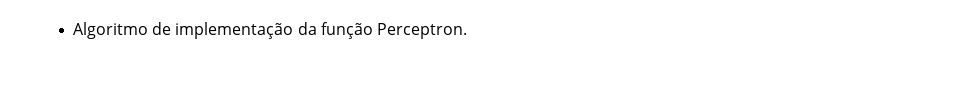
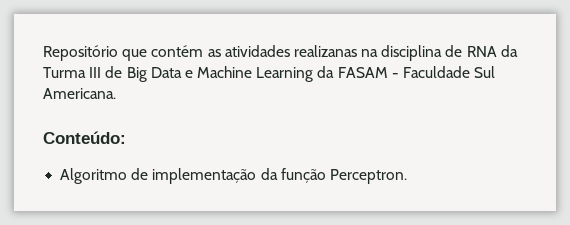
(73, 30) none -> [43,45,518,61] [43,66,496,82] [43,88,116,99] [43,131,126,144] Repositório que contém as atividades realizanas na disciplina de RNA da Turma III de Big Data e Machine Learning da FASAM - Faculdade Sul Americana. // Conteúdo: //

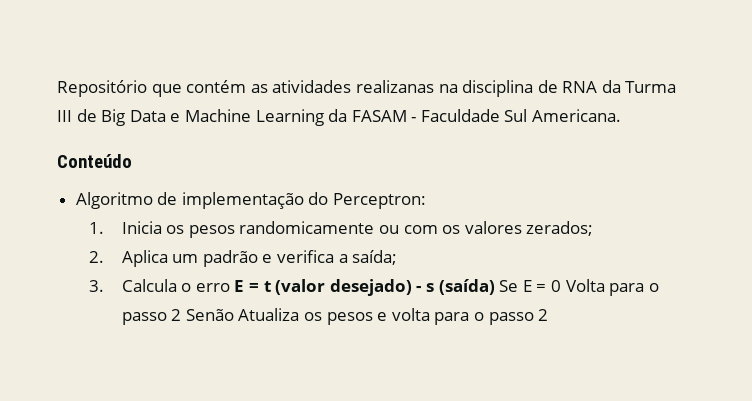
[43,131,126,144] Conteúdo: -> [57,154,132,168] Conteúdo
[260,168,407,184] da função Perceptron. -> [308,192,427,209] [89,221,594,238] [89,250,398,267] [89,279,659,296] [121,308,549,325] do Perceptron: // 1. Inicia os pesos randomicamente ou com os valores zerados; // 2. Aplica um padrão e verifica a saída; // 3. Calcula o erro E = t (valor desejado) - s (saída) Se E = 0 Volta para o passo 2 Senão Atualiza os pesos e volta para o passo 2

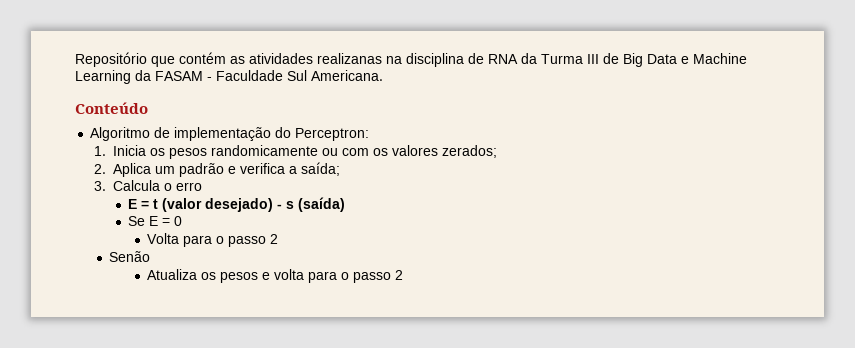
(230, 287) none -> (202, 186) //
(495, 287) none -> (346, 204) //
(561, 286) none -> (183, 221) //
(182, 315) none -> (279, 239) //
(234, 315) none -> (151, 256) //

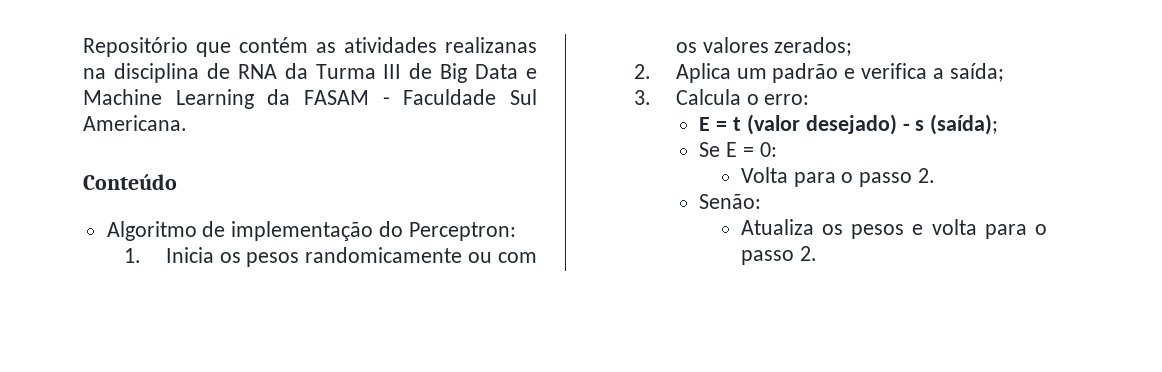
[175,182,202,191] erro -> [764,94,810,105] erro:
[298,197,346,212] (saída) -> [930,114,999,135] (saída);
[174,216,183,226] 0 -> [759,142,777,157] 0:
[270,234,279,244] [109,251,151,262] 2 // Senão -> [918,168,936,183] [699,194,762,209] 2. // Senão:
[395,270,404,280] 2 -> [799,246,817,261] 2.

